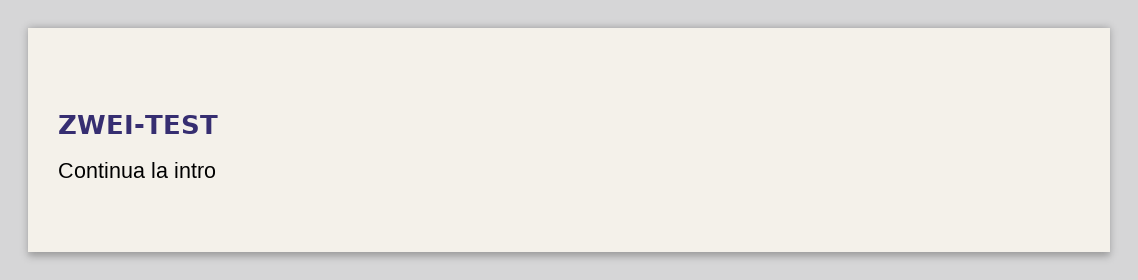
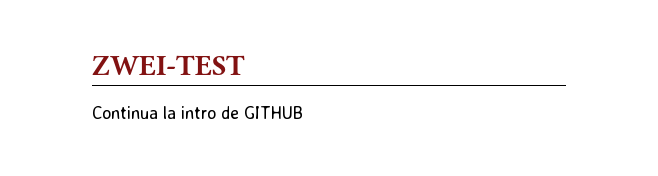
(216, 170) none -> [221,106,303,119] de GITHUB

